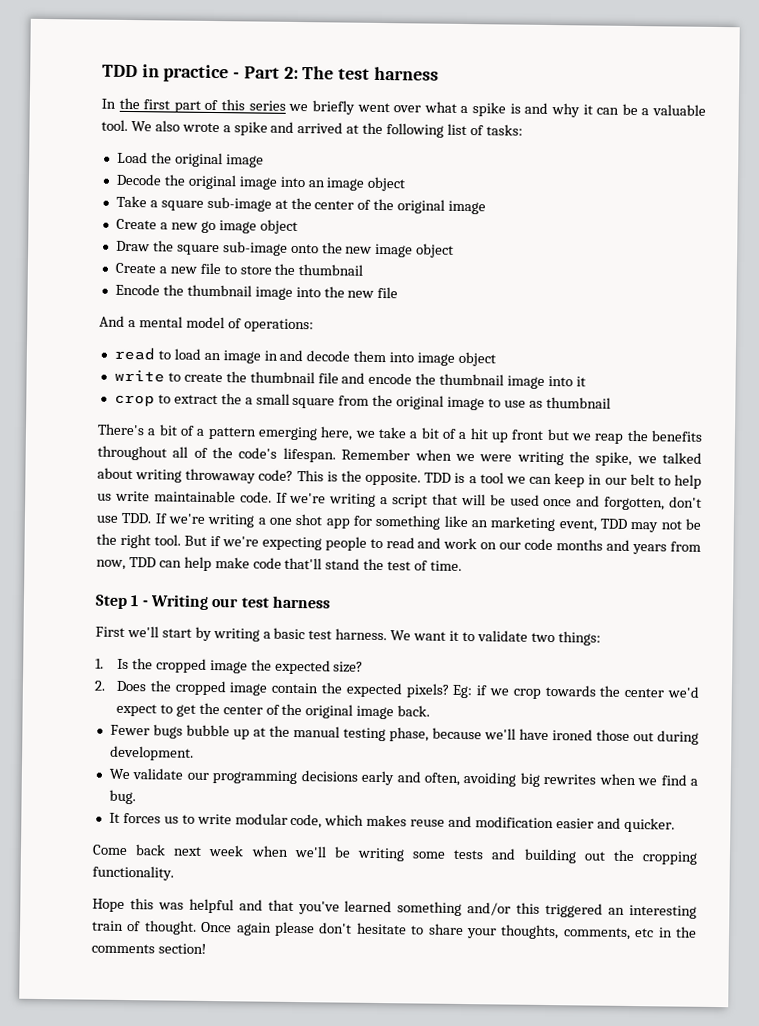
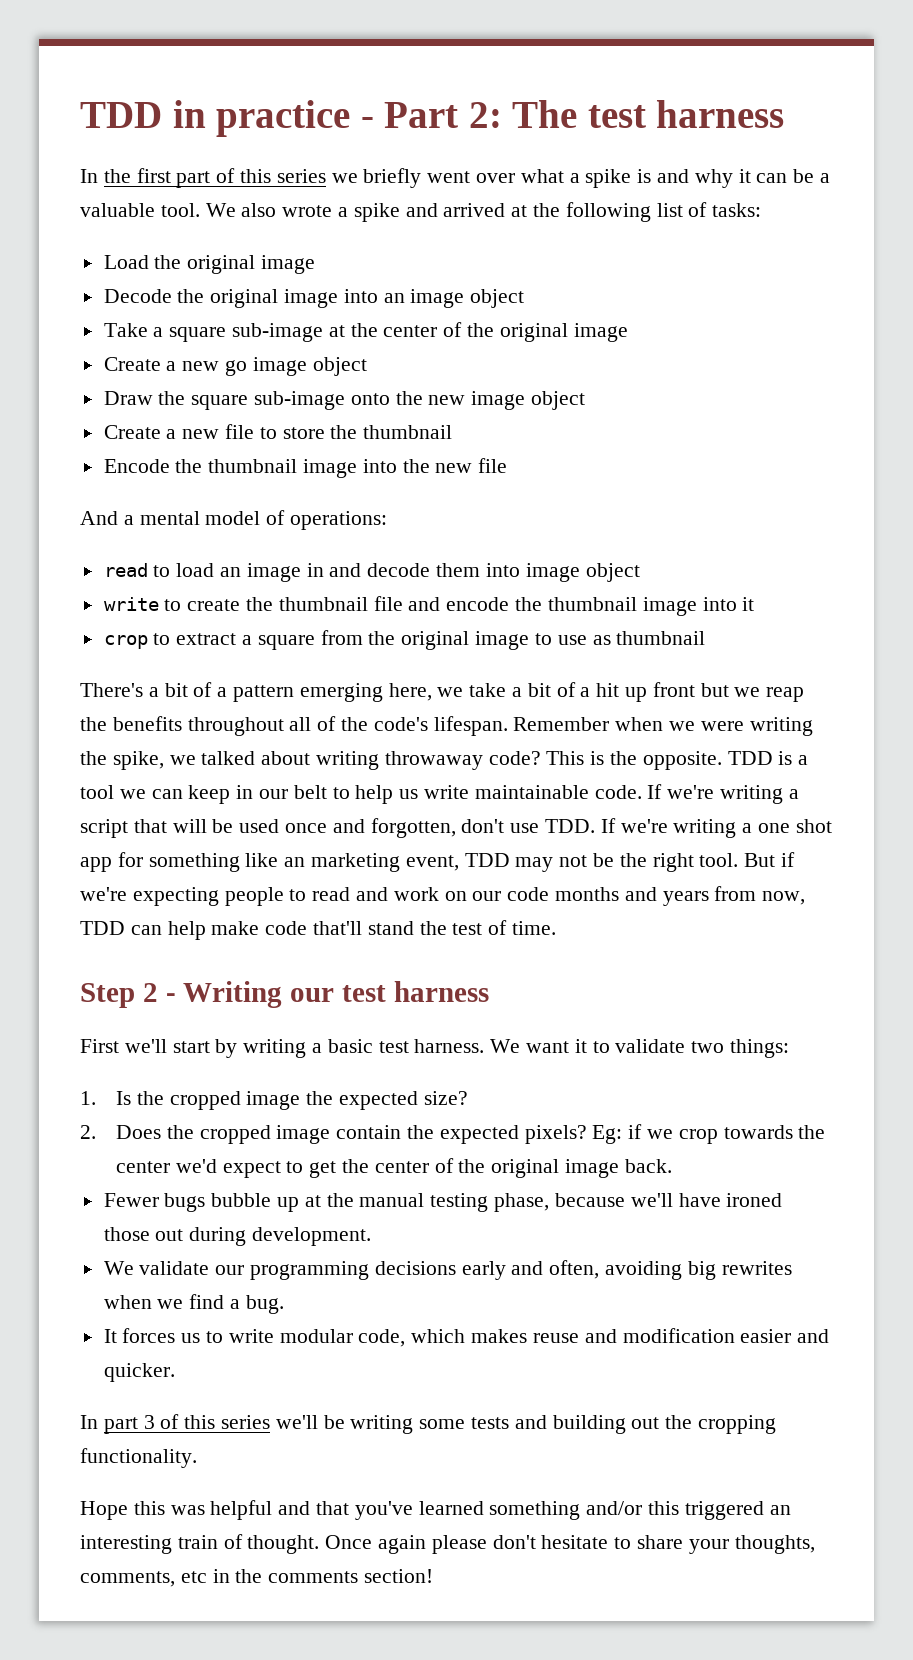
[220,393,290,405] the a small -> [242,635,253,645] a
[130,595,140,607] 1 -> [142,983,158,1002] 2
[92,844,289,857] Come back next week when -> [80,1414,271,1434] In part 3 of this series

